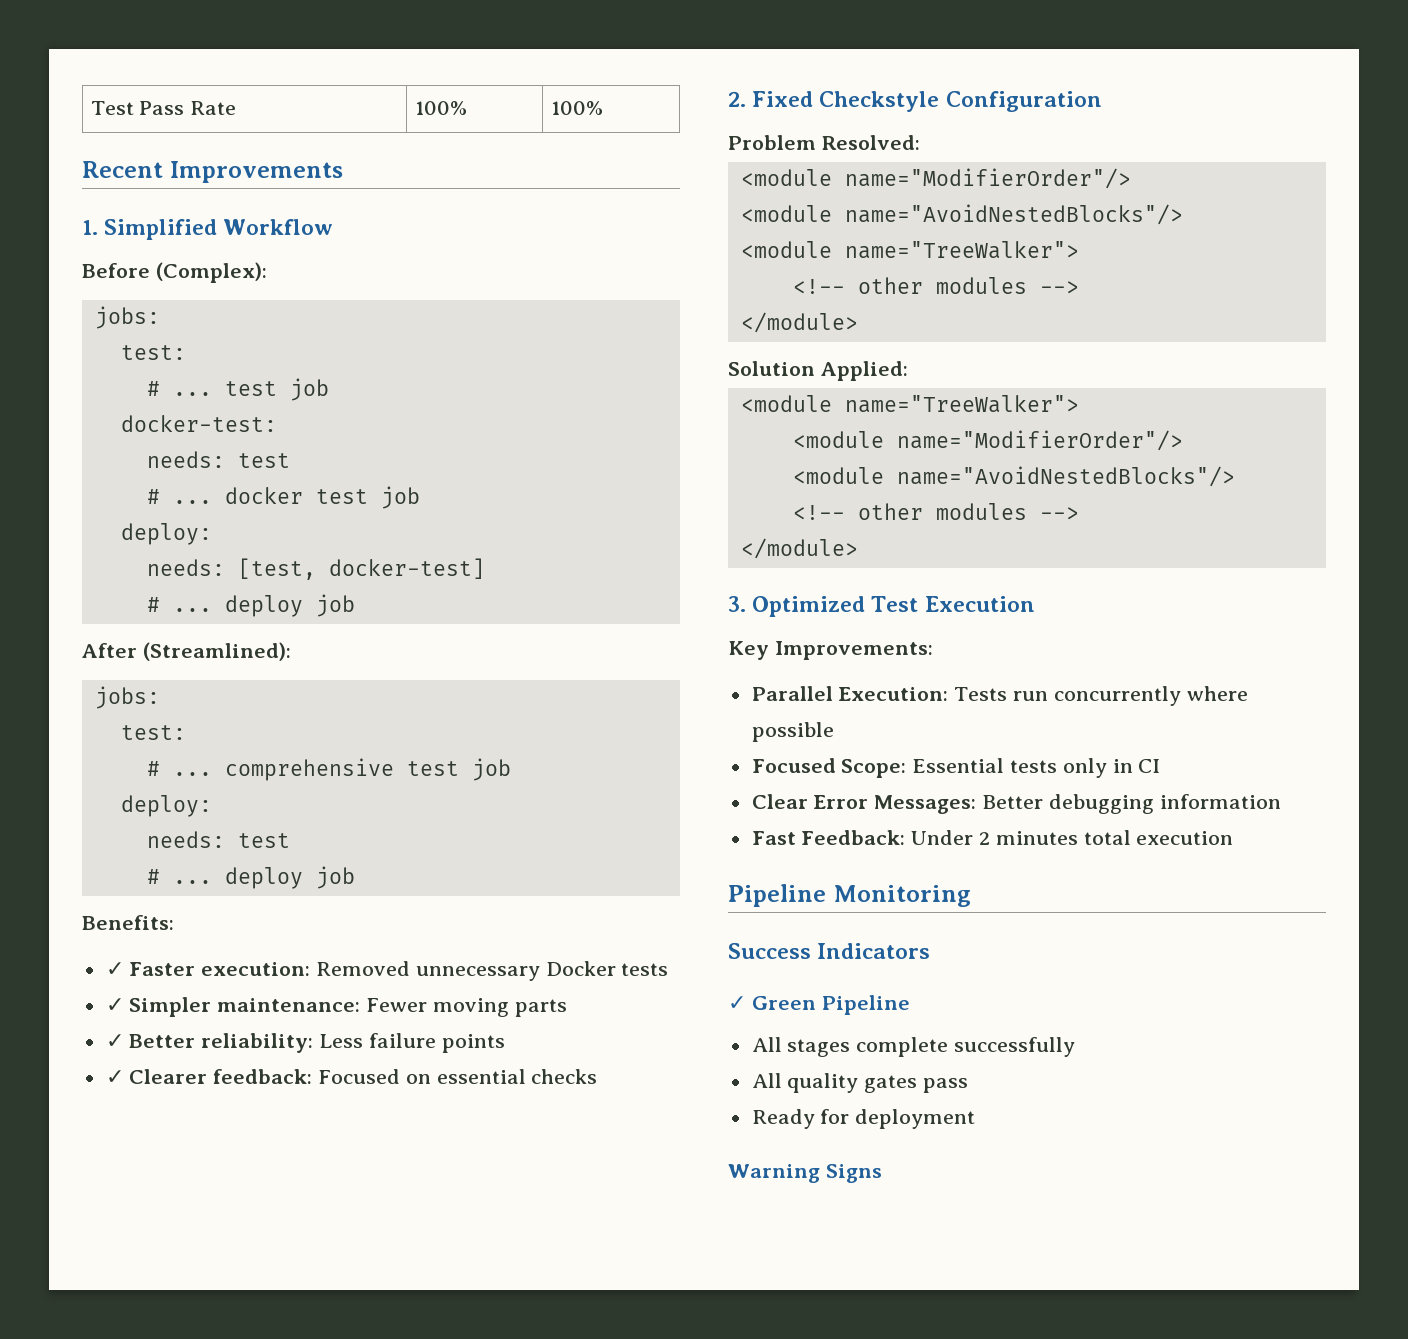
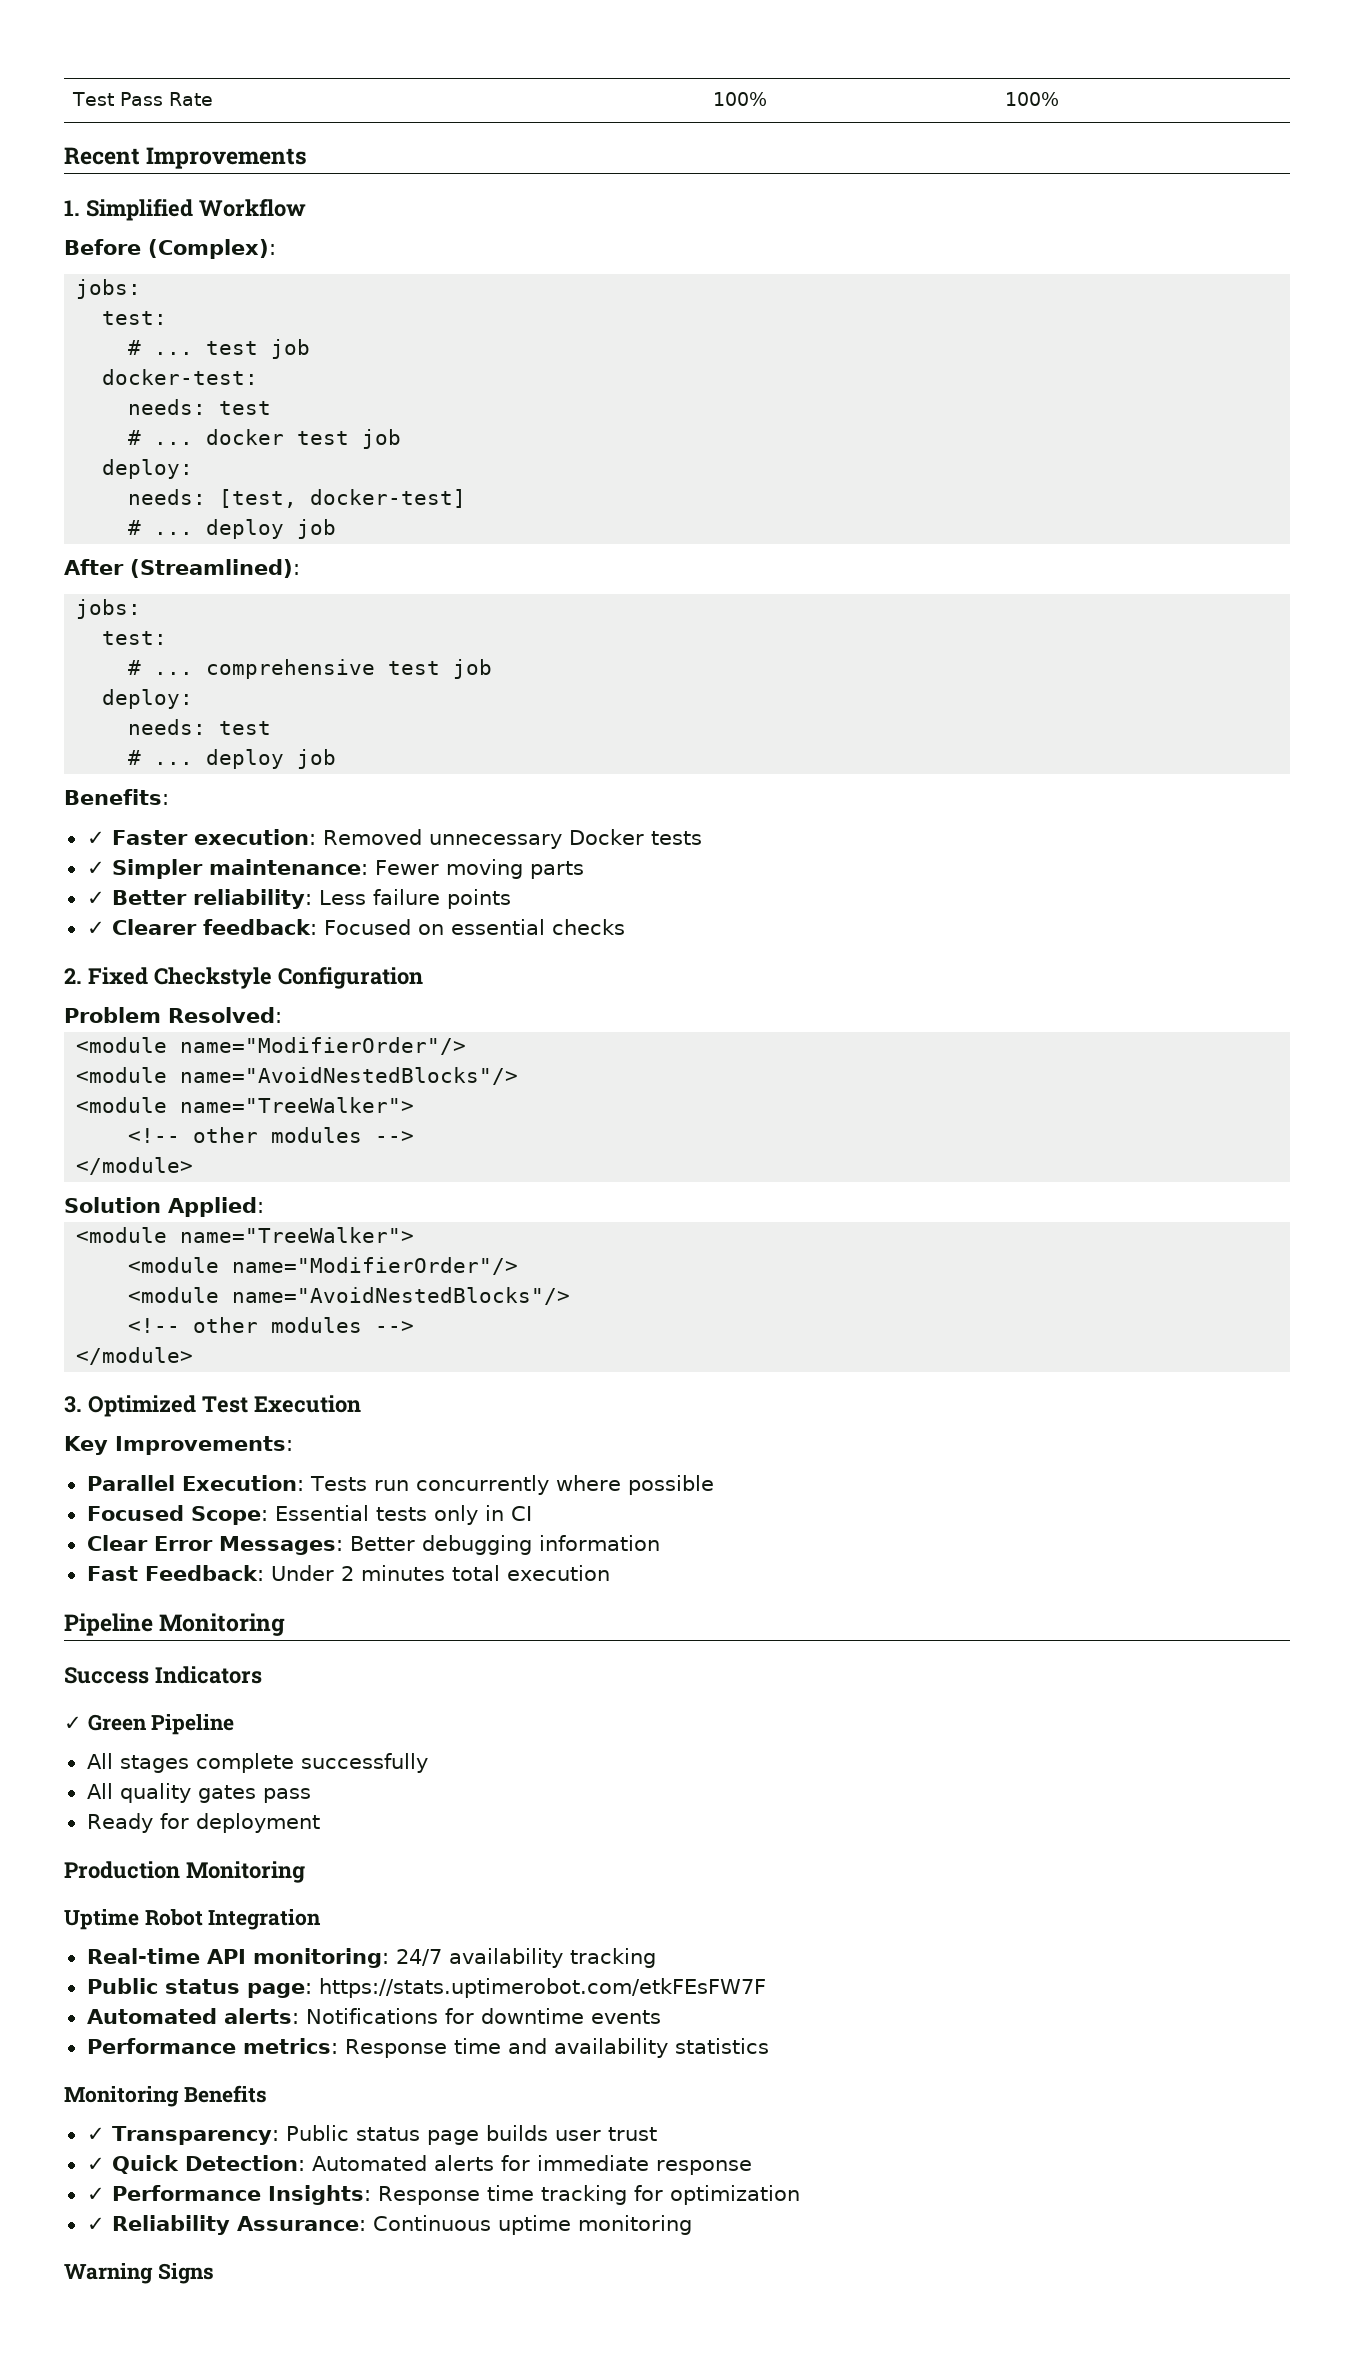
(976, 1119) none -> [64,1861,305,1883] [64,1909,322,1930] [86,1948,656,1968] [86,1978,766,1998] [86,2008,661,2024] [86,2038,769,2058] [64,2085,267,2107] [86,2125,657,2145] [86,2155,752,2175] [86,2185,800,2205] [86,2215,692,2235] // Production Monitoring // Uptime Robot Integration // Real-time API monitoring: 24/7 availability tracking // Public status page: https://stats.uptimerobot.com/etkFEsFW7F // Automated alerts: Notifications for downtime events // Performance metrics: Response time and availability statistics // Monitoring Benefits // ✓ Transparency: Public status page builds user trust // ✓ Quick Detection: Automated alerts for immediate response // ✓ Performance Insights: Response time tracking for optimization // ✓ Reliability Assurance: Continuous uptime monitoring

